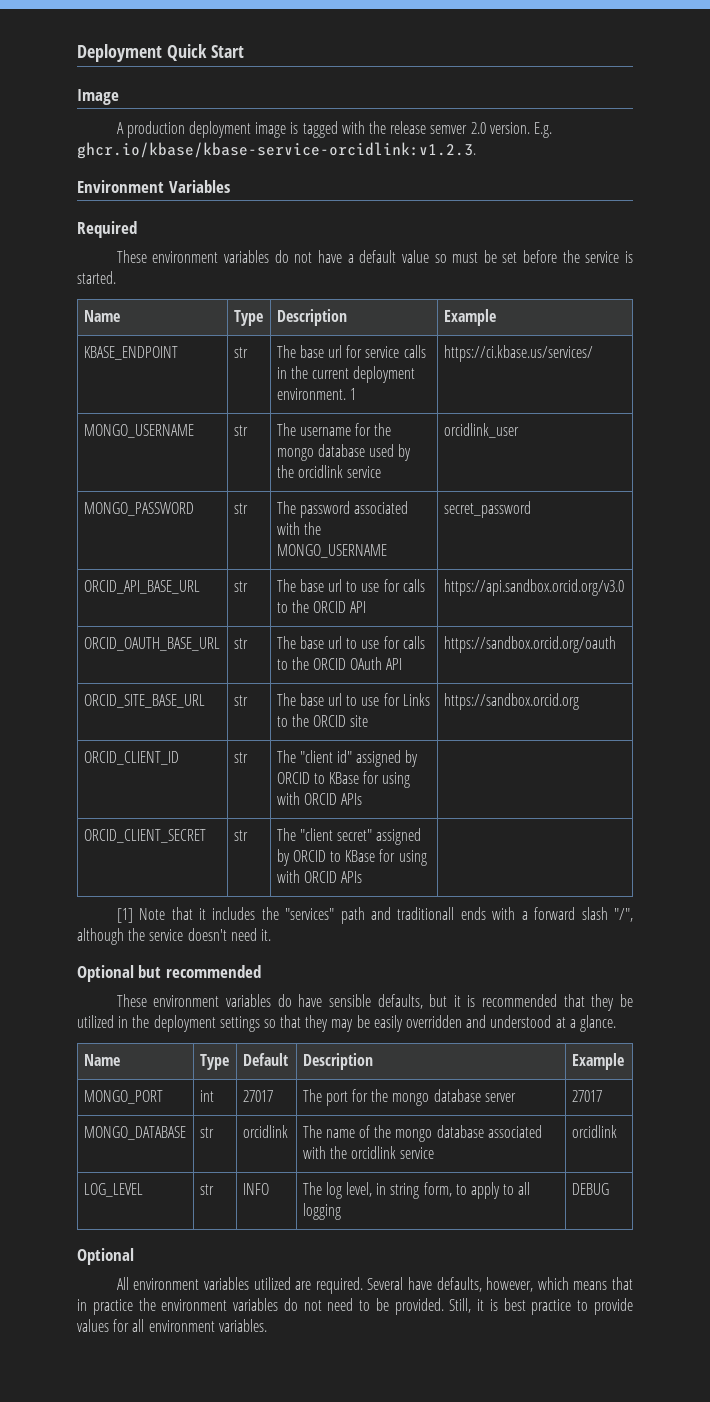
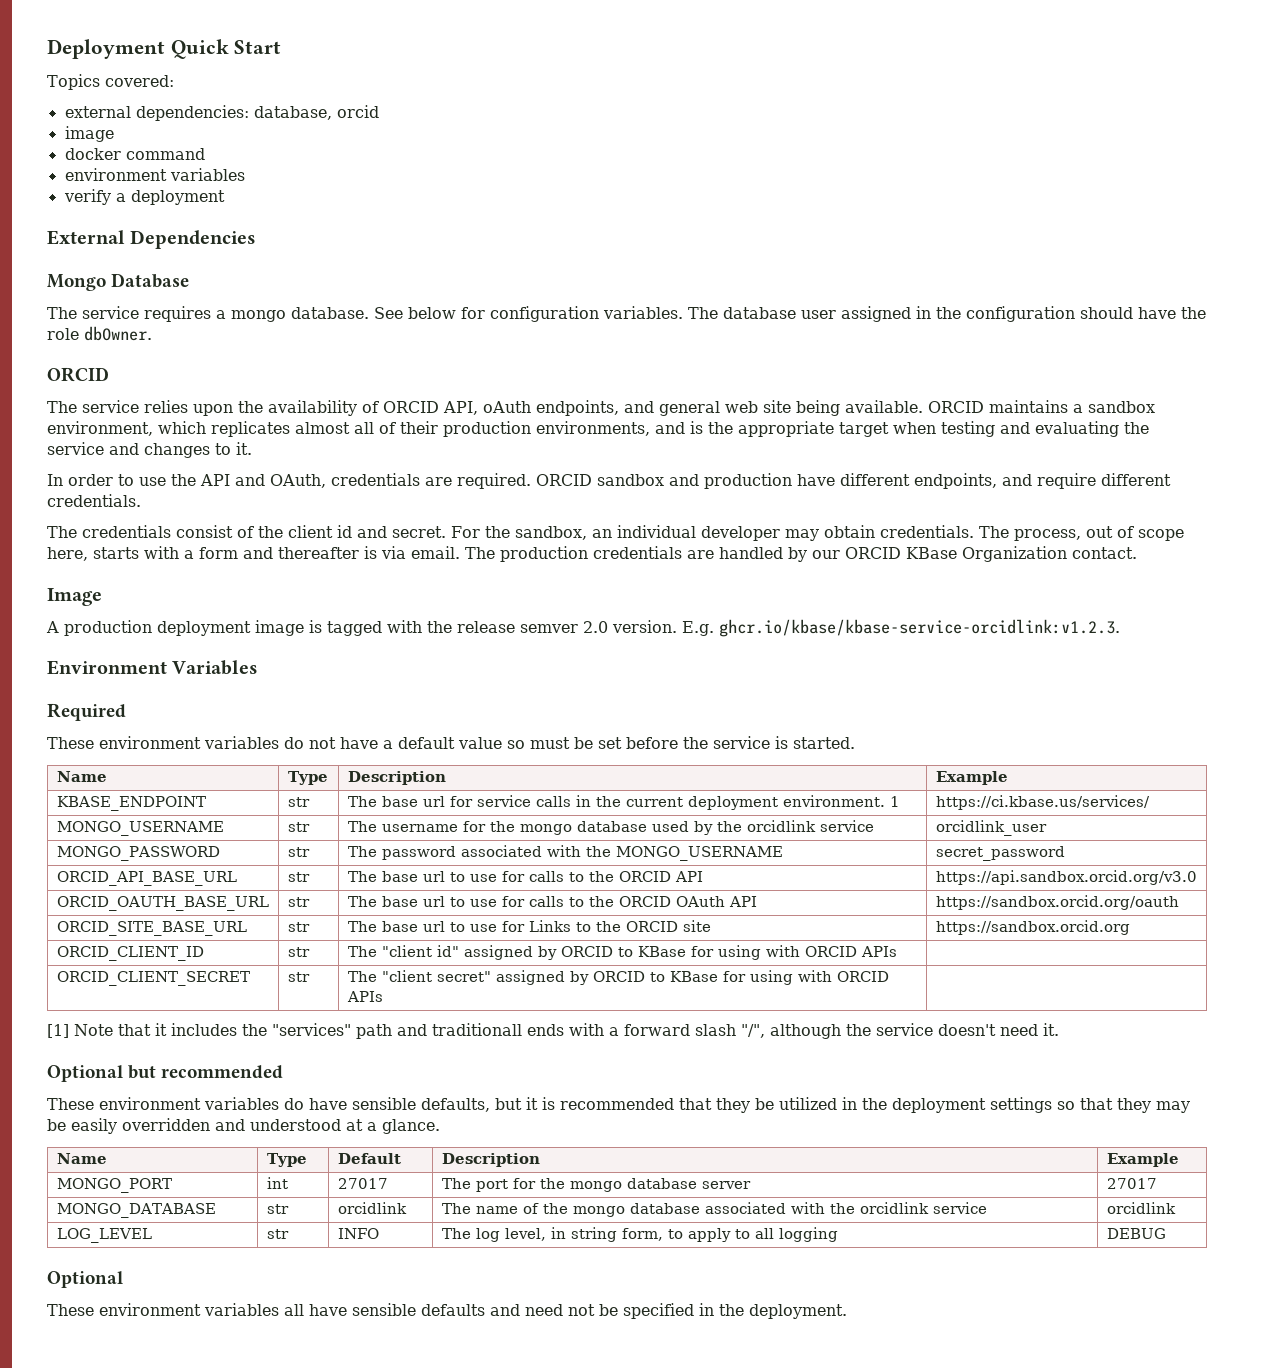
(244, 51) none -> [47,74,174,90] [64,105,379,121] [64,126,114,142] [64,148,205,160] [64,168,245,181] [63,189,225,205] [47,230,257,249] [47,273,190,291] [47,306,1206,322] [47,326,152,341] [47,367,109,382] [47,400,1155,416] [47,421,1149,437] [47,442,252,458] [47,473,1171,489] [47,494,141,507] [47,525,1184,541] [47,546,1137,562] // Topics covered: // external dependencies: database, orcid // image // docker command // environment variables // verify a deployment // External Dependencies // Mongo Database // The service requires a mongo database. See below for configuration variables. The database user assigned in the configuration should have the role dbOwner. // ORCID // The service relies upon the availability of ORCID API, oAuth endpoints, and general web site being available. ORCID maintains a sandbox environment, which replicates almost all of their production environments, and is the appropriate target when testing and evaluating the service and changes to it. // In order to use the API and OAuth, credentials are required. ORCID sandbox and production have different endpoints, and require different credentials. // The credentials consist of the client id and secret. For the sandbox, an individual developer may obtain credentials. The process, out of scope here, starts with a form and thereafter is via email. The production credentials are handled by our ORCID KBase Organization contact.
[116,1277,633,1294] [77,1298,633,1315] [77,1319,267,1332] All environment variables utilized are required. Several have defaults, however, which means that in practice the environment variables do not need to be provided. Still, it is best practice to provide values for all environment variables. -> [47,1303,847,1319] These environment variables all have sensible defaults and need not be specified in the deployment.

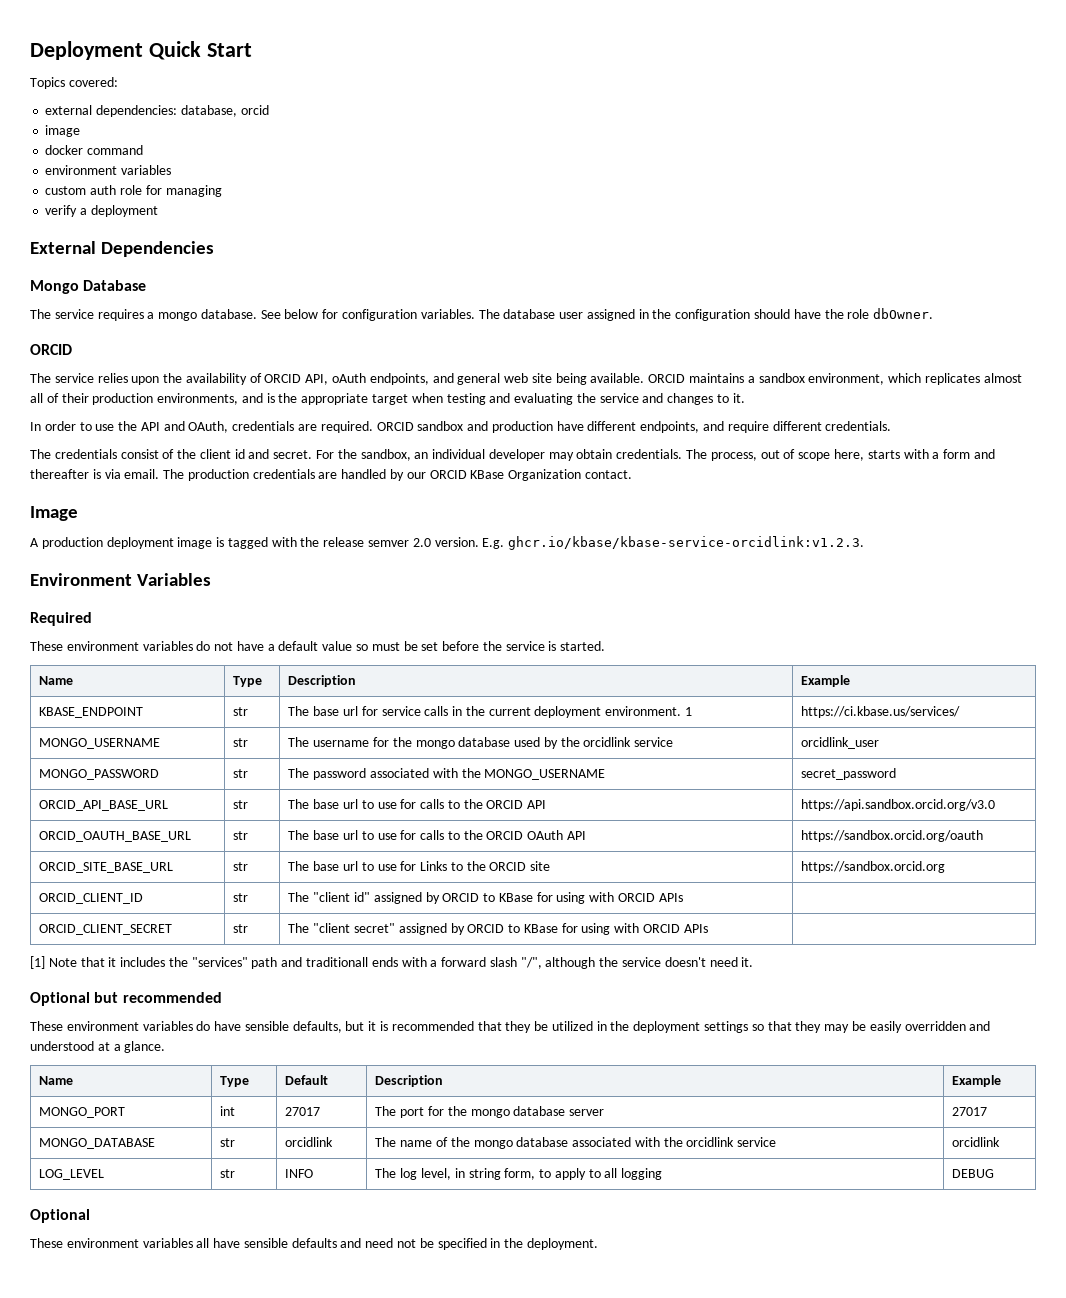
(245, 174) none -> [45,185,222,197] // custom auth role for managing

